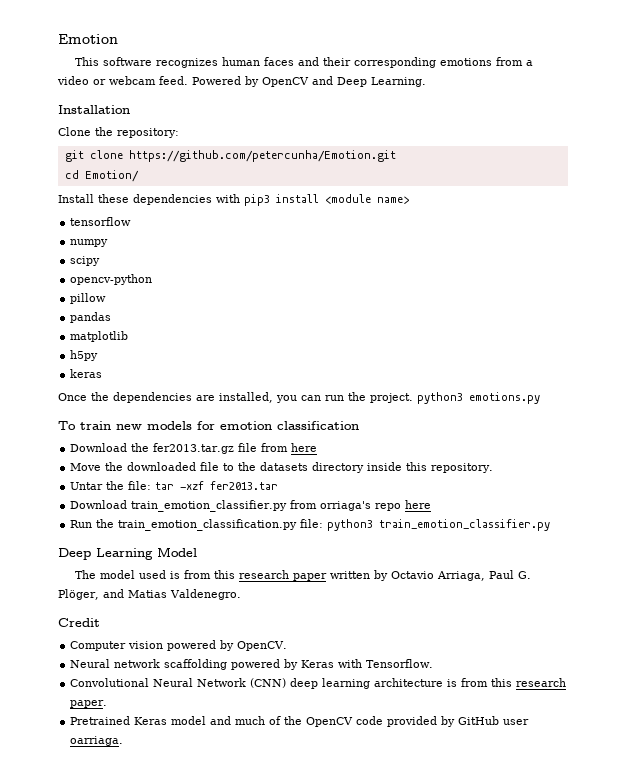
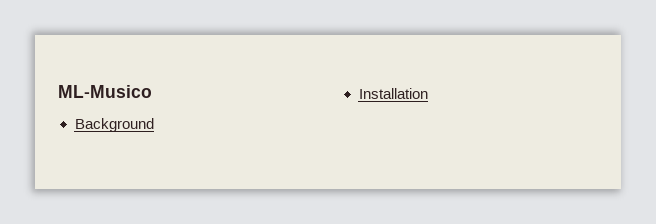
[58,34,118,44] [75,57,534,68] [57,76,426,87] [58,105,130,114] [58,127,179,138] [64,150,396,162] [64,170,139,182] [58,194,409,206] [70,217,132,226] [70,239,109,247] [70,256,101,266] [70,274,153,285] [70,293,107,304] [70,312,112,323] [70,331,129,342] [70,350,99,361] [70,369,103,378] [58,392,540,404] [58,421,359,430] [70,443,318,454] [70,462,494,473] [70,481,279,490] [70,500,432,512] [70,519,551,531] [58,547,197,560] [75,570,532,581] [58,589,241,600] [58,618,100,627] [70,640,288,651] [70,659,434,670] [70,678,567,689] [70,700,108,708] [70,716,530,727] [70,736,124,746] Emotion // This software recognizes human faces and their corresponding emotions from a video or webcam feed. Powered by OpenCV and Deep Learning. // Installation // Clone the repository: // git clone https://github.com/petercunha/Emotion.git // cd Emotion/ // Install these dependencies with pip3 install <module name> // tensorflow // numpy // scipy // opencv-python // pillow // pandas // matplotlib // h5py // keras // Once the dependencies are installed, you can run the project. python3 emotions.py // To train new models for emotion classification // Download the fer2013.tar.gz file from here // Move the downloaded file to the datasets directory inside this repository. // Untar the file: tar -xzf fer2013.tar // Download train_emotion_classifier.py from orriaga's repo here // Run the train_emotion_classification.py file: python3 train_emotion_classifier.py // Deep Learning Model // The model used is from this research paper written by Octavio Arriaga, Paul G. Plöger, and Matias Valdenegro. // Credit // Computer vision powered by OpenCV. // Neural network scaffolding powered by Keras with Tensorflow. // Convolutional Neural Network (CNN) deep learning architecture is from this research paper. // Pretrained Keras model and much of the OpenCV code provided by GitHub user oarriaga. -> [58,85,152,98] [74,118,154,132] [358,88,428,99] ML-Musico // Background // Installation

